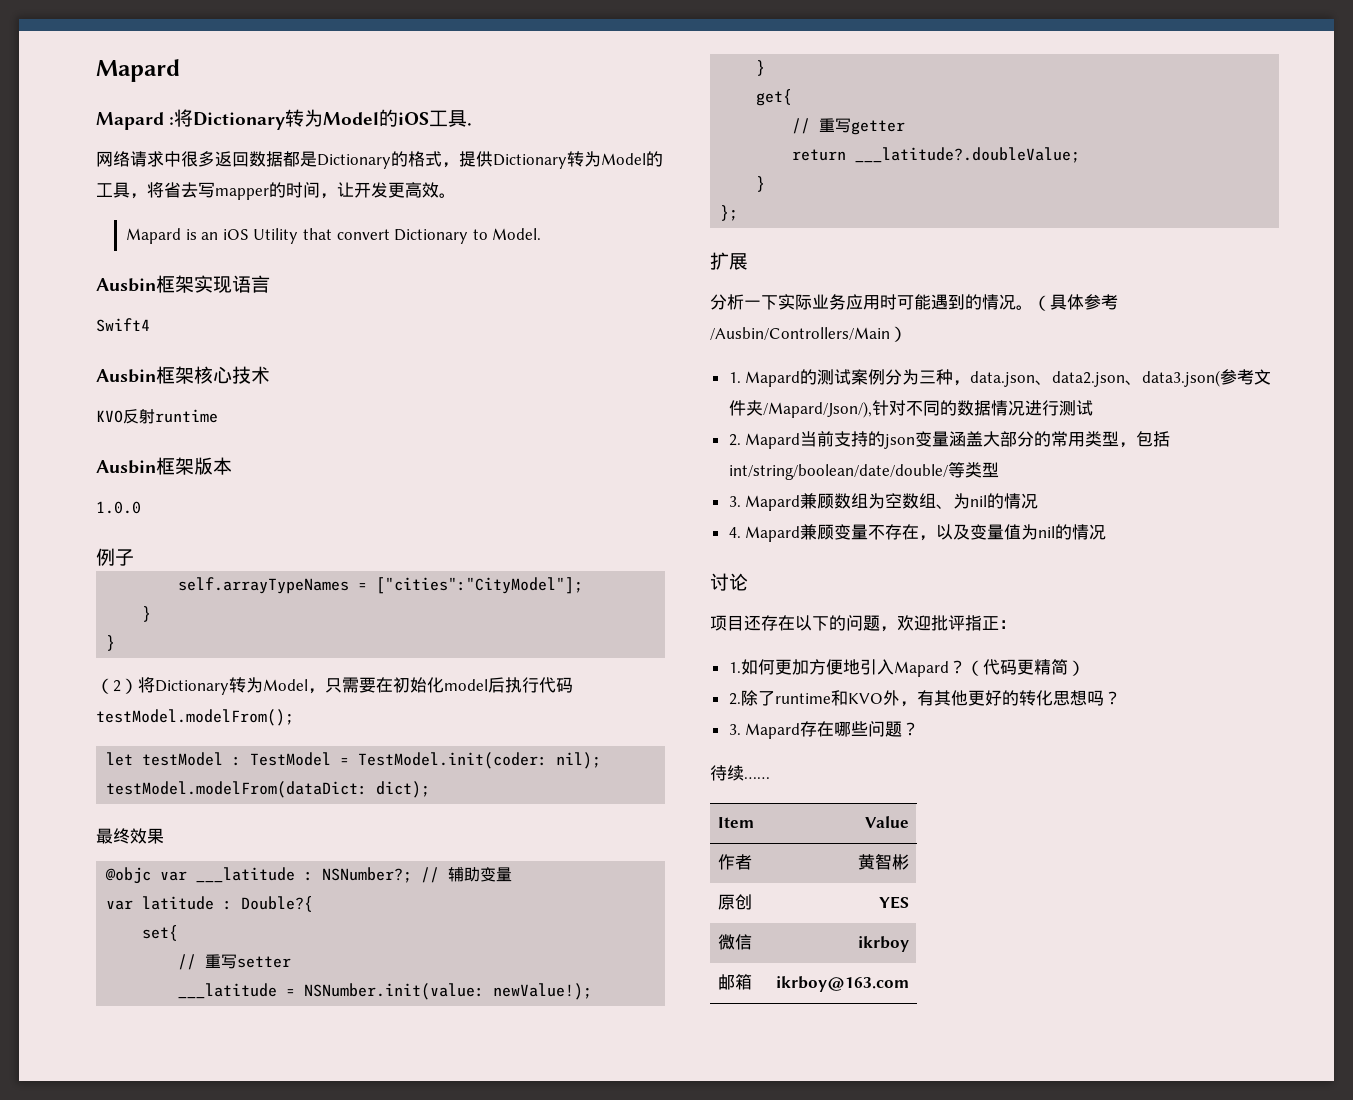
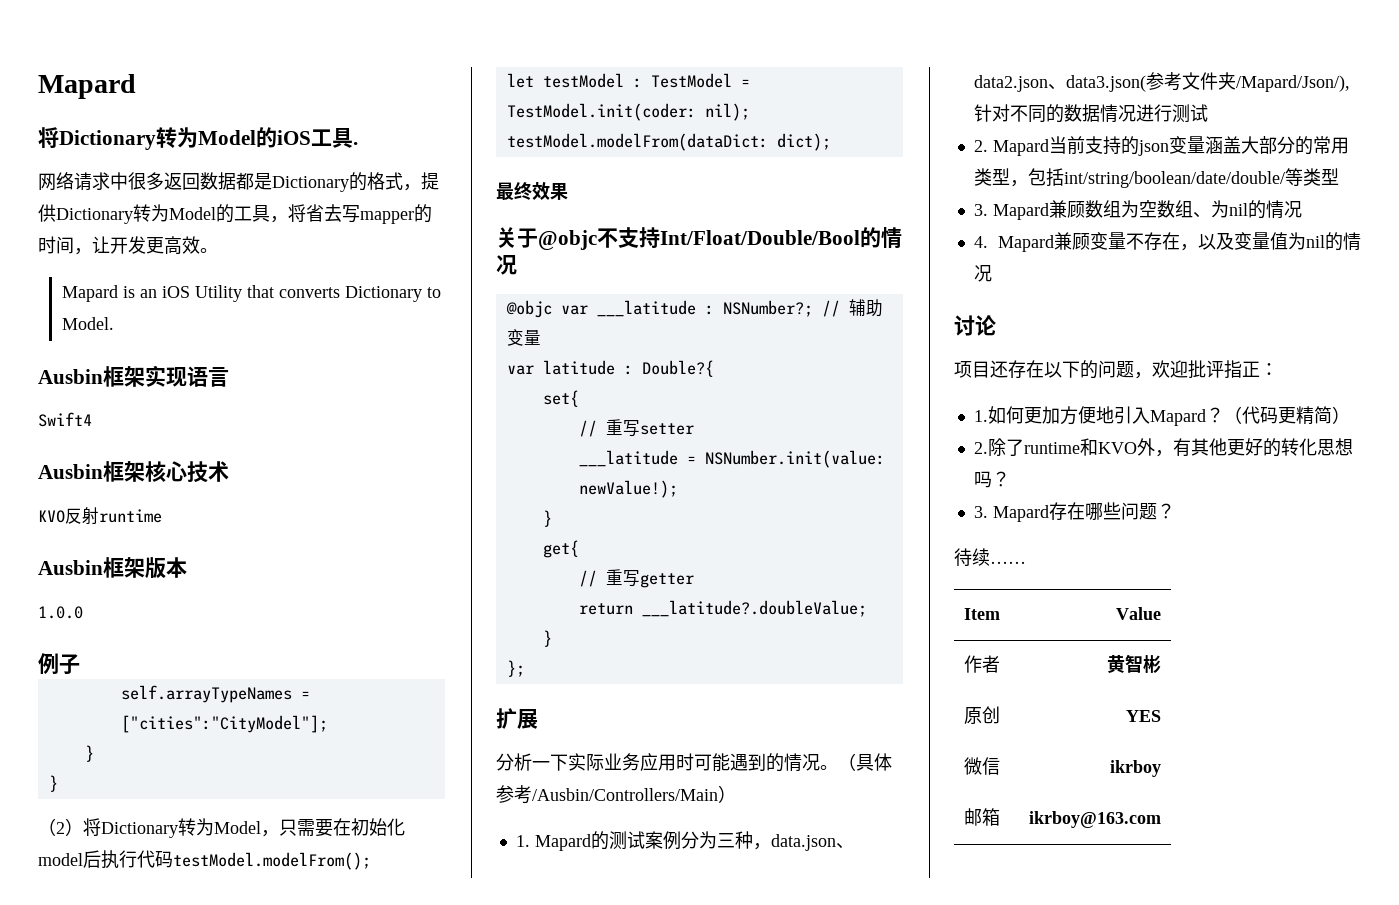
[96,112,175,130] Mapard : -> (136, 86) none
[336,229,390,240] convert -> [278,287,340,298] converts
(164, 836) none -> [496,227,902,250] [496,255,517,275] // 关于@objc不支持Int/Float/Double/Bool的情况

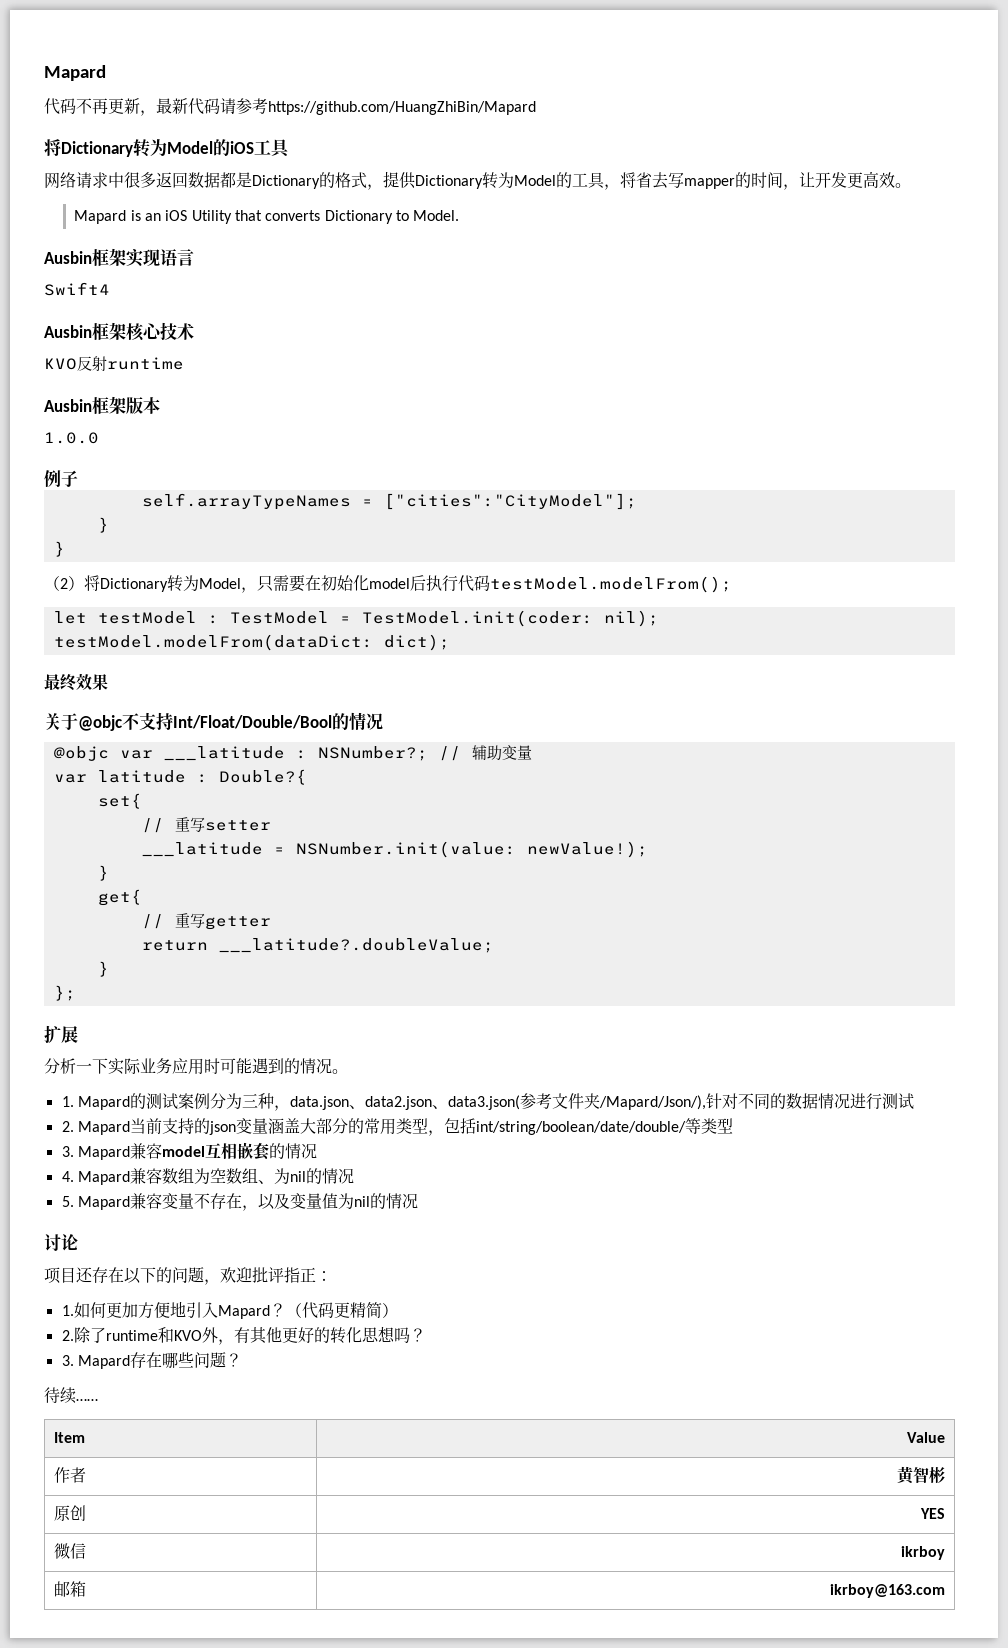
[38,74,136,99] Mapard -> [44,65,106,81] [44,98,536,116] Mapard // 代码不再更新，最新代码请参考https://github.com/HuangZhiBin/Mapard
[353,142,358,145] . -> (290, 148) none
[838,753,892,771] [496,785,736,804] （具体参考/Ausbin/Controllers/Main） -> (348, 1071) none
[1066,201,1085,218] 顾 -> [145,1142,317,1160] [61,1168,162,1185] 容model互相嵌套的情况 // 4. Mapard兼容
[973,232,1090,252] 4. Mapard兼顾 -> [61,1193,162,1210] 5. Mapard兼容

